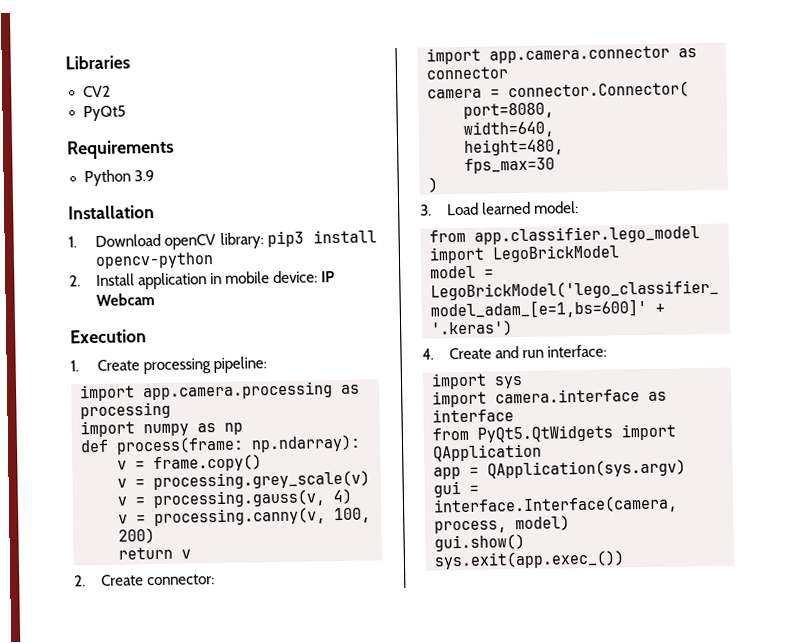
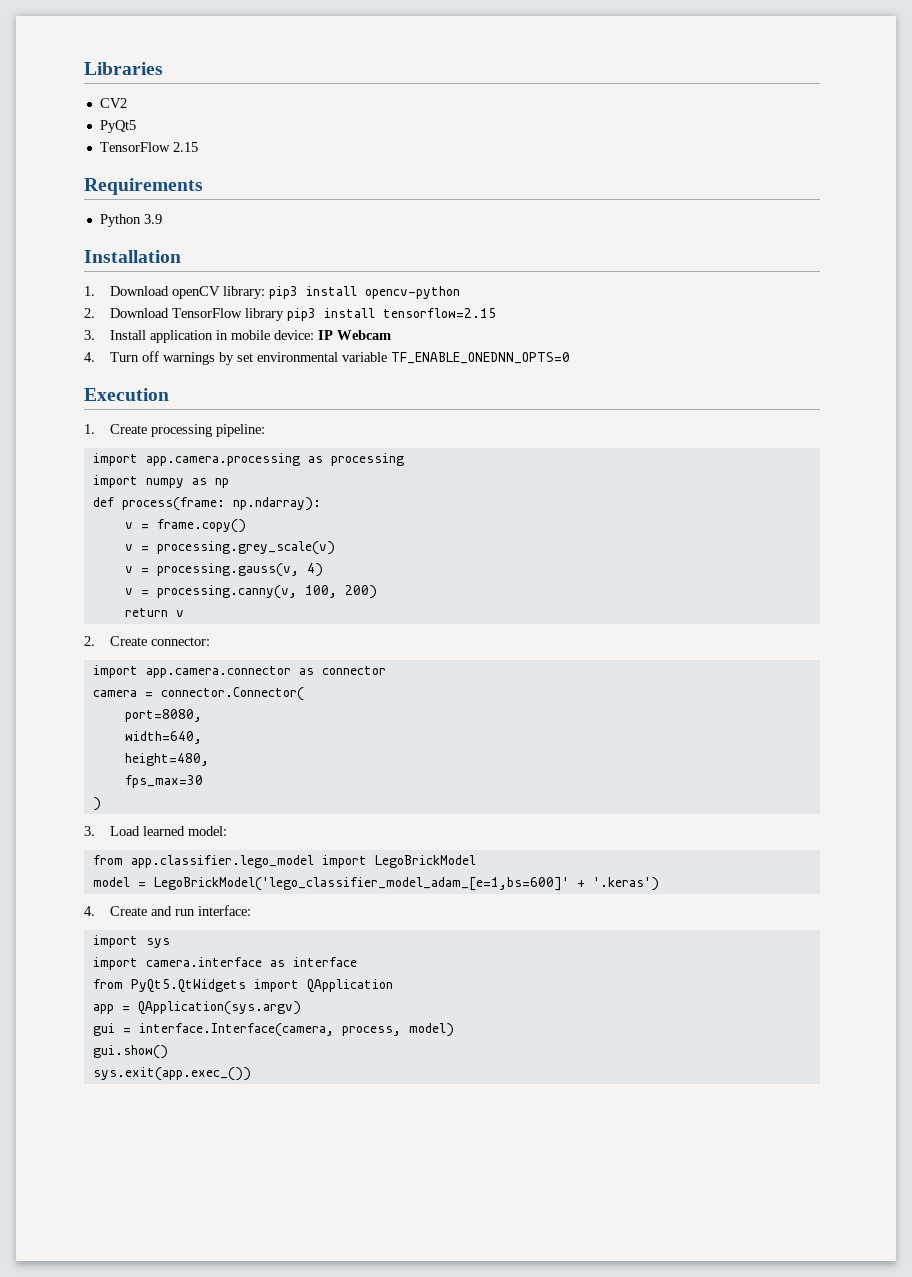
(126, 113) none -> [99,142,198,152] // TensorFlow 2.15
(81, 281) none -> [109,308,496,321] [84,330,95,340] Download TensorFlow library pip3 install tensorflow=2.15 // 3.
(155, 299) none -> [84,351,570,365] // 4. Turn off warnings by set environmental variable TF_ENABLE_ONEDNN_OPTS=0

